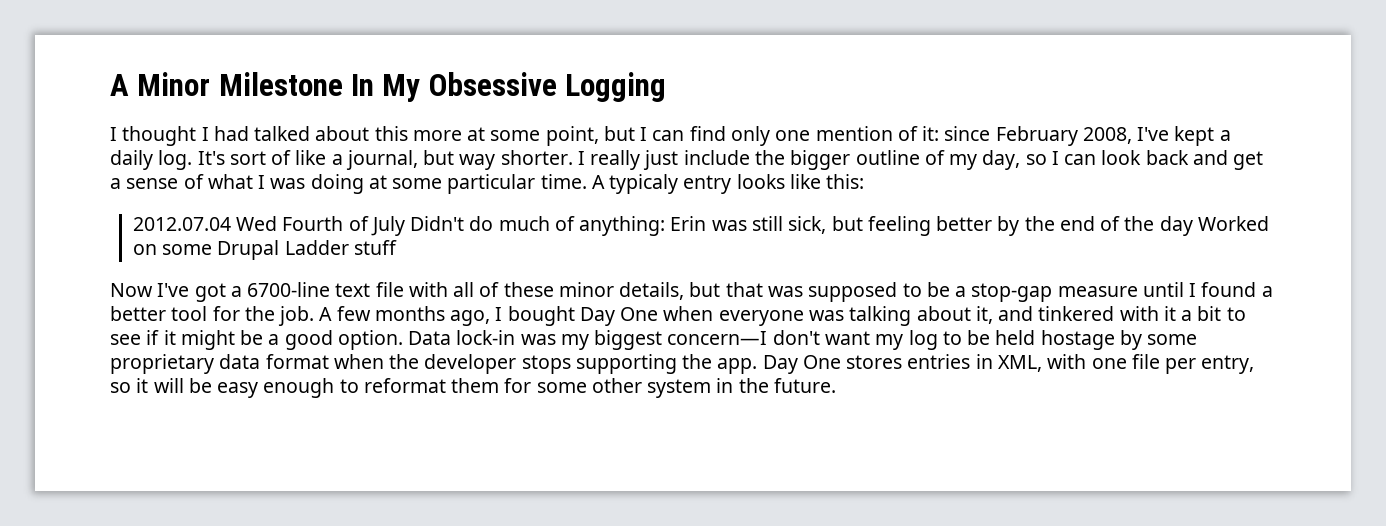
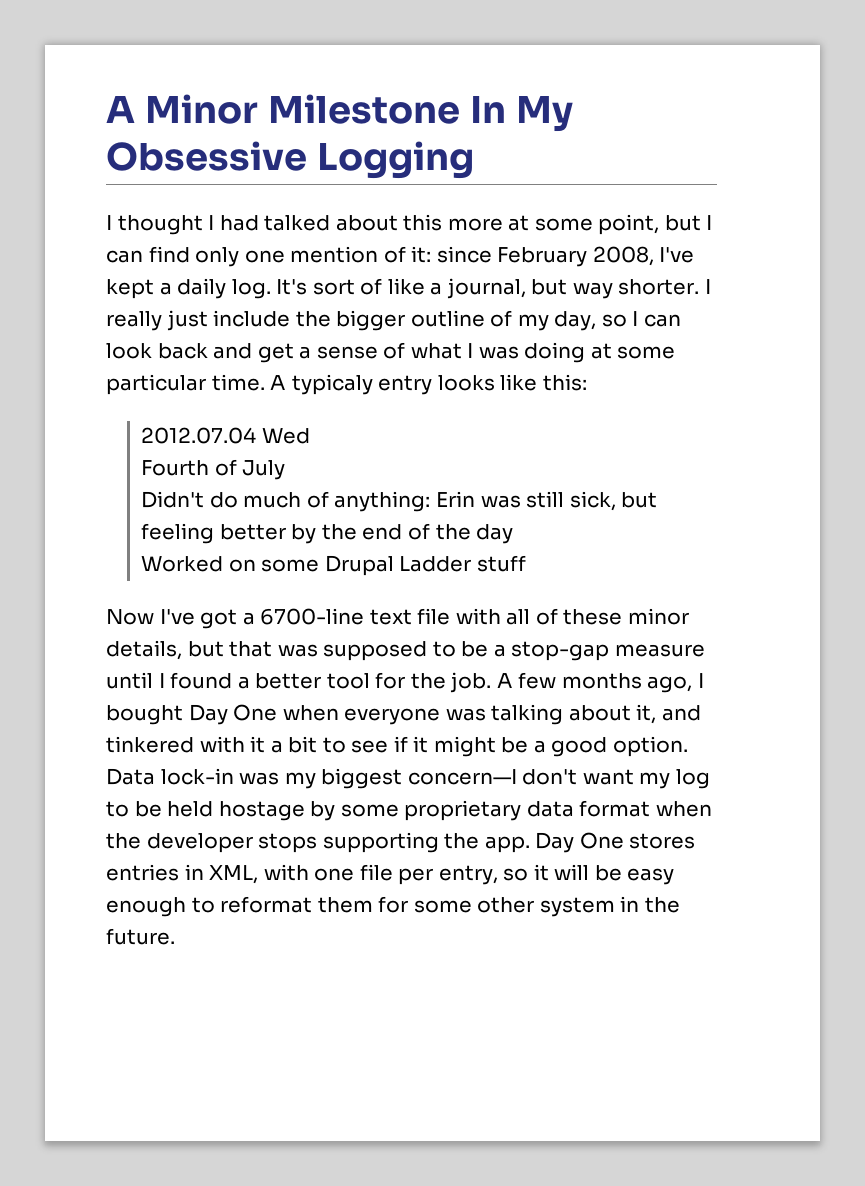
(278, 223) none -> (310, 436) //
(405, 226) none -> (286, 470) //
(1193, 226) none -> (514, 534) //

